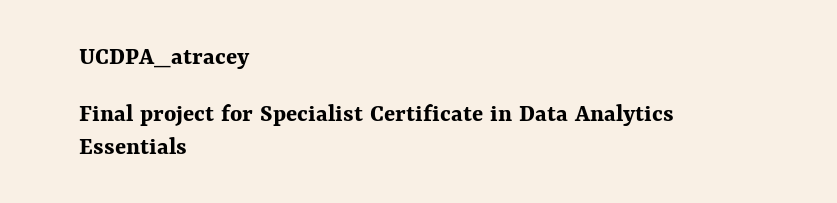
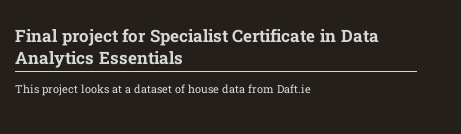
[79,49,250,69] UCDPA_atracey // -> (15, 36) none
(187, 145) none -> [15,84,311,96] // This project looks at a dataset of house data from Daft.ie

